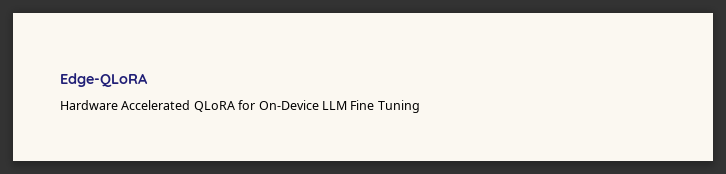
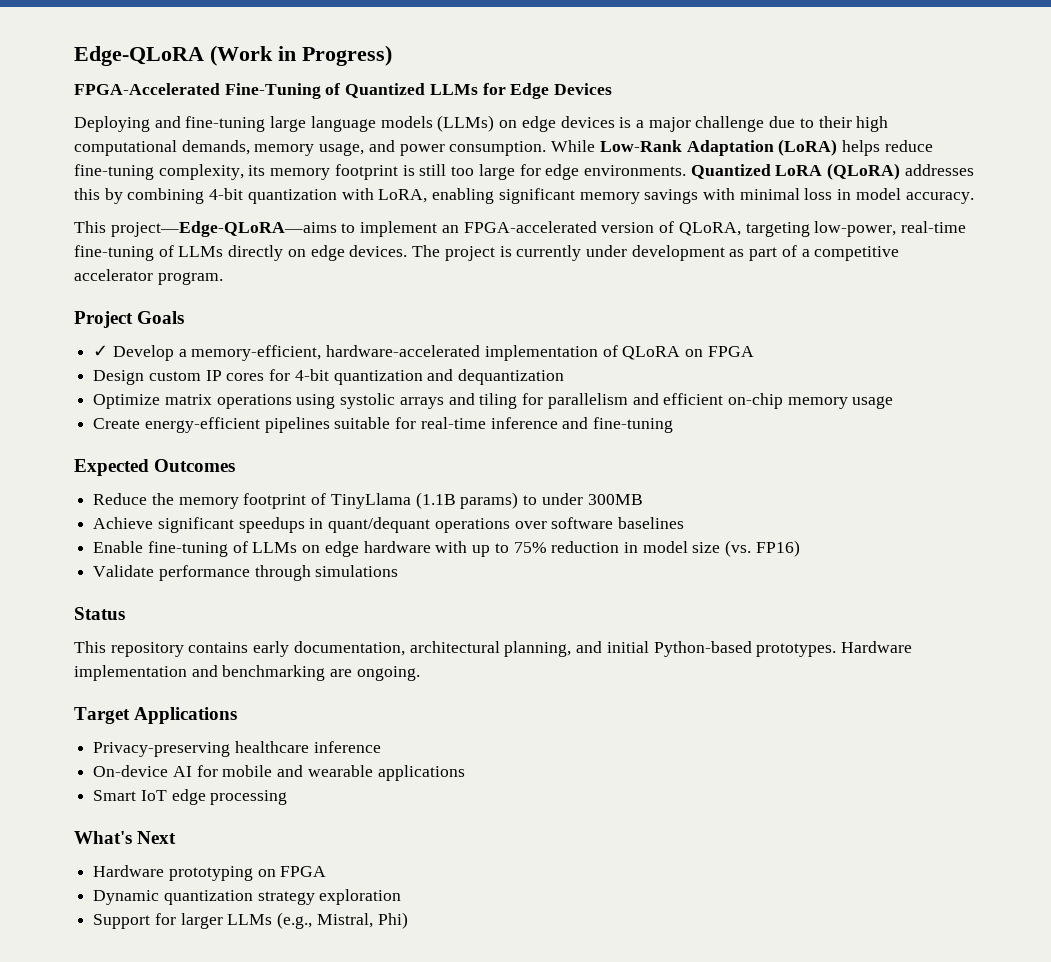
[60,100,420,113] // Hardware Accelerated QLoRA for On-Device LLM Fine Tuning -> [210,45,392,66] [74,83,613,99] [74,115,889,132] [74,139,933,156] [74,163,974,180] [74,188,974,204] [74,221,966,237] [74,245,900,261] [74,269,223,285] [74,311,185,328] [93,345,754,361] [93,369,565,385] [93,393,894,409] [93,417,674,433] [74,459,236,476] [93,492,643,509] [93,517,685,533] [93,540,800,557] [93,565,399,581] [74,607,125,620] [74,641,912,657] [74,665,420,681] [74,707,238,724] [93,741,381,757] [93,765,465,781] [93,789,288,805] [74,831,177,844] [93,865,327,881] [93,889,402,905] [93,912,408,929] (Work in Progress) // FPGA-Accelerated Fine-Tuning of Quantized LLMs for Edge Devices // Deploying and fine-tuning large language models (LLMs) on edge devices is a major challenge due to their high computational demands, memory usage, and power consumption. While Low-Rank Adaptation (LoRA) helps reduce fine-tuning complexity, its memory footprint is still too large for edge environments. Quantized LoRA (QLoRA) addresses this by combining 4-bit quantization with LoRA, enabling significant memory savings with minimal loss in model accuracy. // This project—Edge-QLoRA—aims to implement an FPGA-accelerated version of QLoRA, targeting low-power, real-time fine-tuning of LLMs directly on edge devices. The project is currently under development as part of a competitive accelerator program. // Project Goals // ✓ Develop a memory-efficient, hardware-accelerated implementation of QLoRA on FPGA // Design custom IP cores for 4-bit quantization and dequantization // Optimize matrix operations using systolic arrays and tiling for parallelism and efficient on-chip memory usage // Create energy-efficient pipelines suitable for real-time inference and fine-tuning // Expected Outcomes // Reduce the memory footprint of TinyLlama (1.1B params) to under 300MB // Achieve significant speedups in quant/dequant operations over software baselines // Enable fine-tuning of LLMs on edge hardware with up to 75% reduction in model size (vs. FP16) // Validate performance through simulations // Status // This repository contains early documentation, architectural planning, and initial Python-based prototypes. Hardware implementation and benchmarking are ongoing. // Target Applications // Privacy-preserving healthcare inference // On-device AI for mobile and wearable applications // Smart IoT edge processing // What's Next // Hardware prototyping on FPGA // Dynamic quantization strategy exploration // Support for larger LLMs (e.g., Mistral, Phi)

